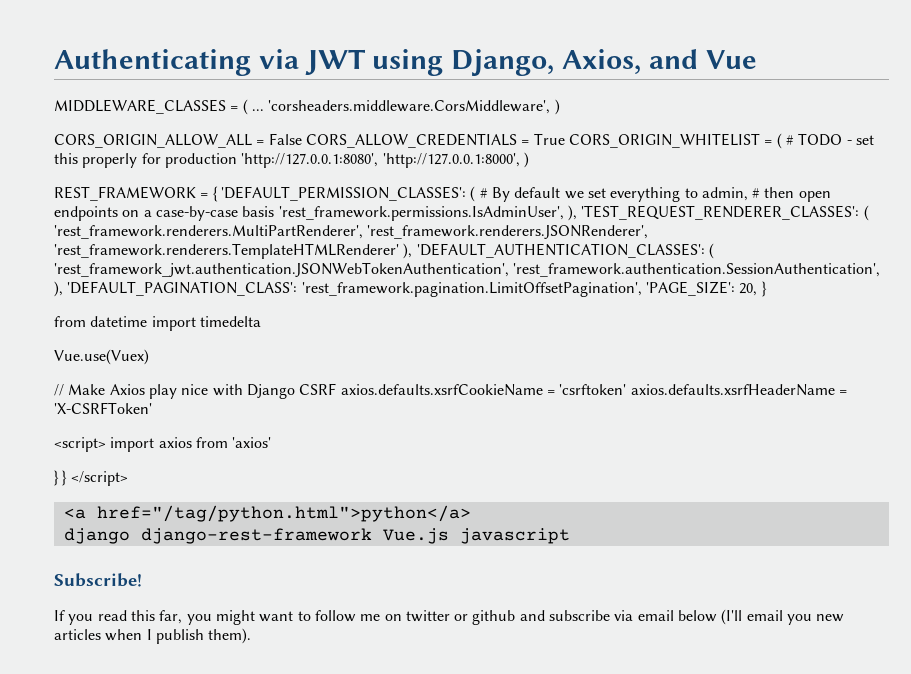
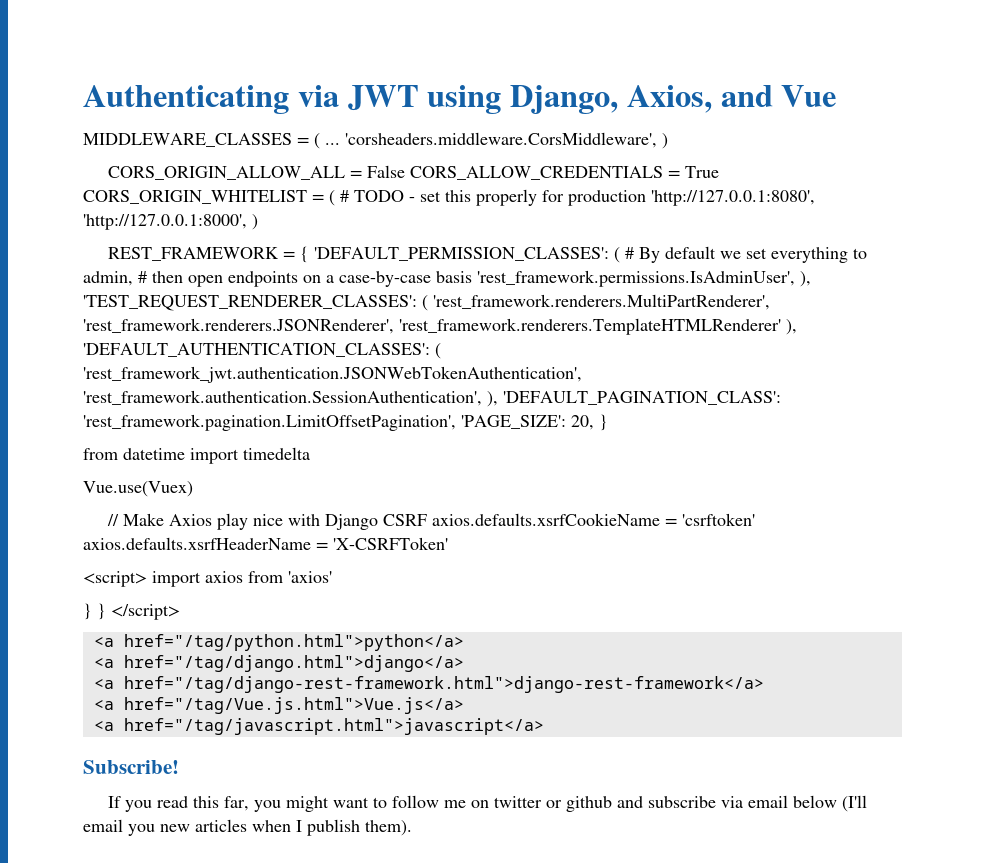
[63,528,570,544] django django-rest-framework Vue.js javascript -> [93,655,464,672] [93,676,764,693] [93,697,464,714] [93,718,544,735] <a href="/tag/django.html">django</a> // <a href="/tag/django-rest-framework.html">django-rest-framework</a> // <a href="/tag/Vue.js.html">Vue.js</a> // <a href="/tag/javascript.html">javascript</a>

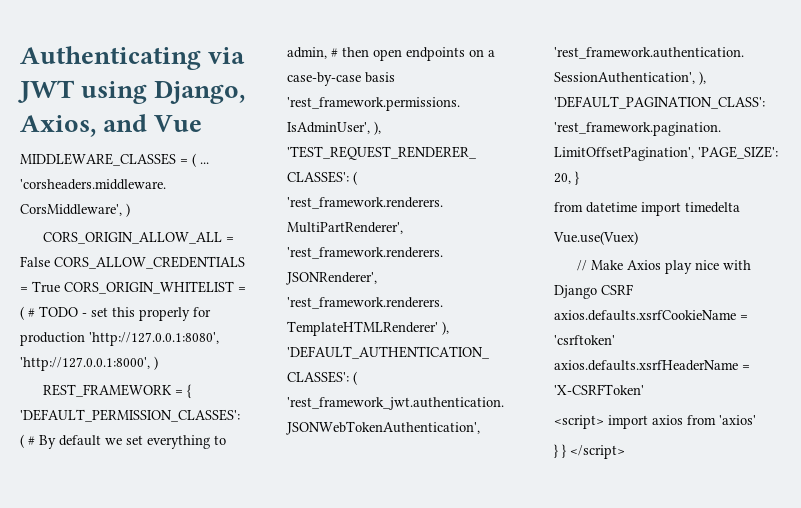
[93,634,464,651] [93,655,464,672] [93,676,764,693] [93,697,464,714] [93,718,544,735] [83,760,179,774] [107,795,867,812] [83,819,412,836] // <a href="/tag/python.html">python</a> // <a href="/tag/django.html">django</a> // <a href="/tag/django-rest-framework.html">django-rest-framework</a> // <a href="/tag/Vue.js.html">Vue.js</a> // <a href="/tag/javascript.html">javascript</a> // Subscribe! // If you read this far, you might want to follow me on twitter or github and subscribe via email below (I'll email you new articles when I publish them). -> (625, 452) none

